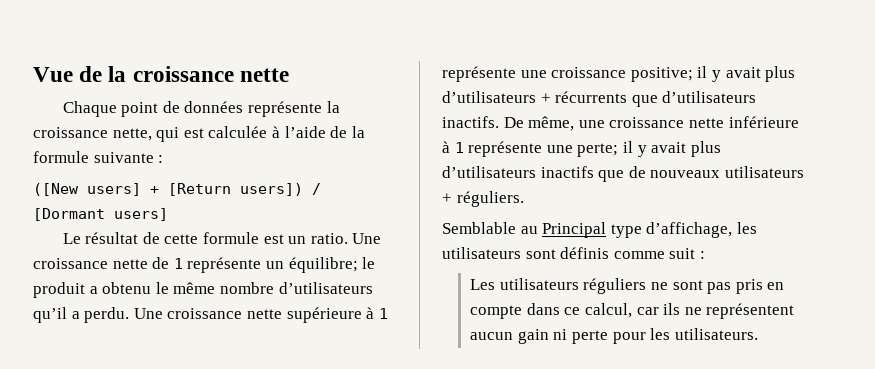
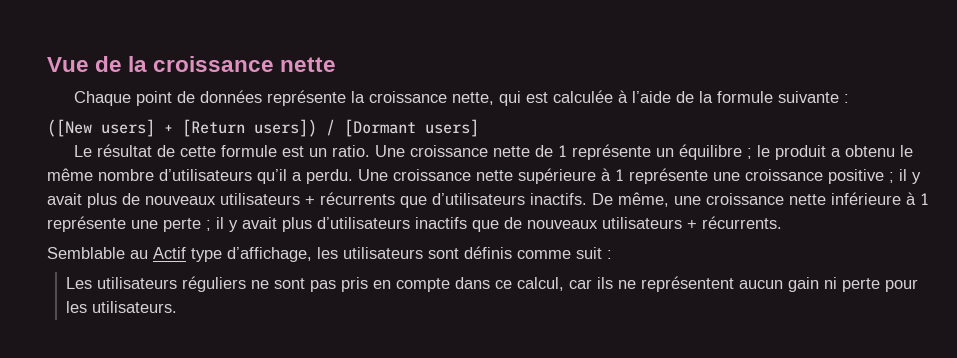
[288,257,358,273] équilibre; -> [678,144,752,160] équilibre ;
[630,66,796,82] [442,91,536,103] positive; il y avait plus d’utilisateurs -> [828,169,921,184] [47,193,300,208] positive ; il y avait plus de nouveaux utilisateurs
[577,143,619,157] perte; -> [163,218,211,232] perte ;
[456,191,524,207] réguliers. -> [702,216,782,229] récurrents.
[542,222,607,238] Principal -> [153,247,186,259] Actif

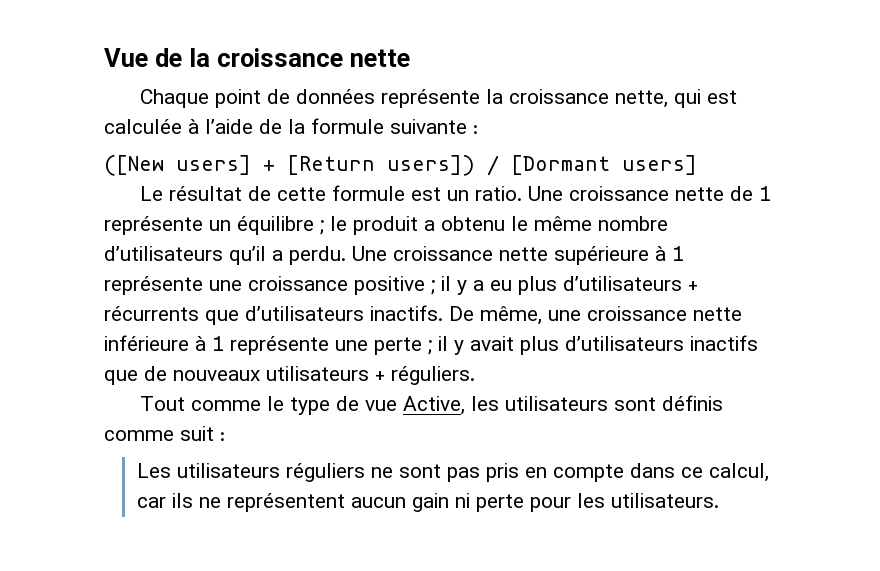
[47,193,300,208] avait plus de nouveaux utilisateurs -> [473,276,682,295] a eu plus d’utilisateurs
[702,216,782,229] [47,247,312,262] récurrents. // Semblable au Actif type d’affichage, -> [391,366,475,385] [139,396,465,415] réguliers. // Tout comme le type de vue Active,

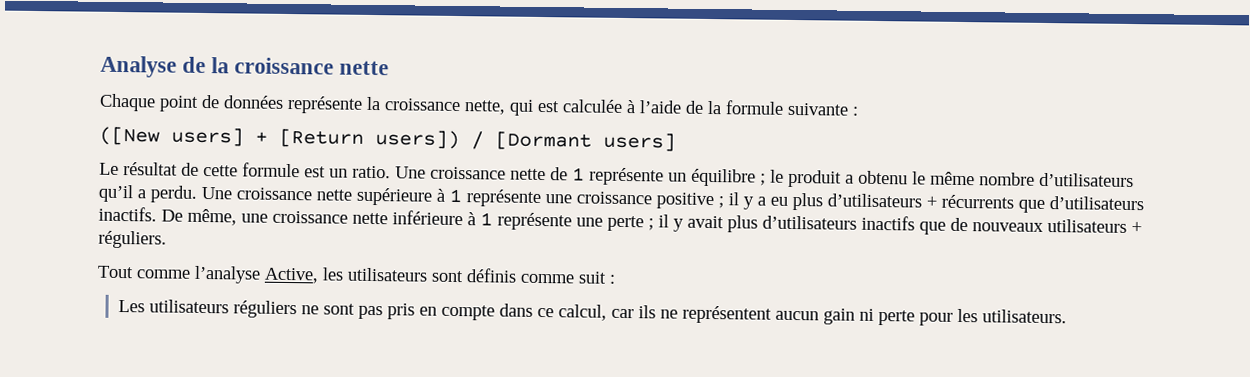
[104,48,148,67] Vue -> [100,55,177,78] Analyse
[266,396,397,415] le type de vue -> [194,265,261,284] l’analyse

